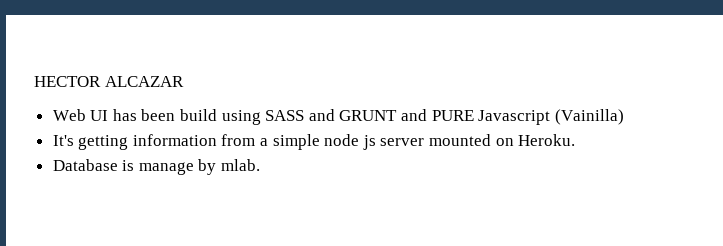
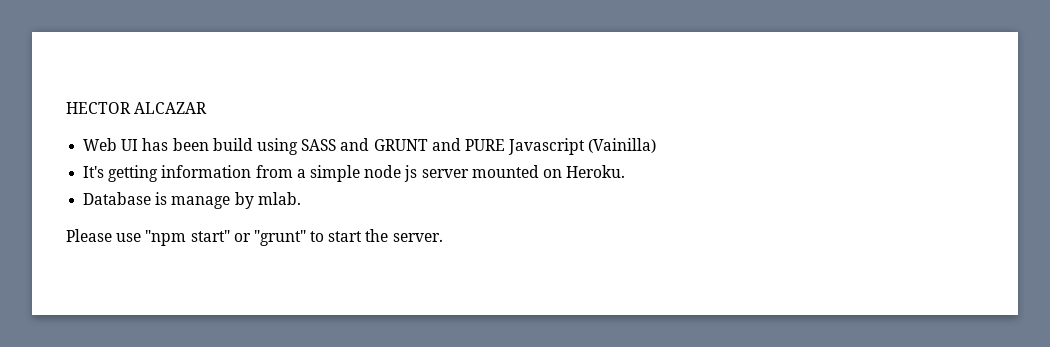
(261, 165) none -> [66,229,443,246] // Please use "npm start" or "grunt" to start the server.

